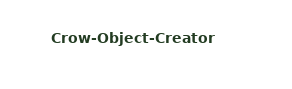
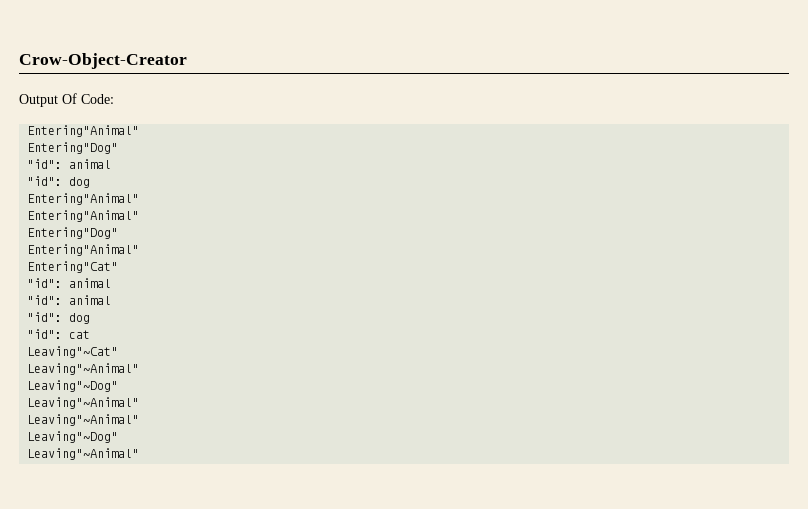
(215, 39) none -> [19,93,114,107] [27,125,140,137] [27,142,119,154] [27,159,112,169] [27,176,91,188] [27,193,140,205] [27,210,140,222] [27,227,119,239] [27,244,140,256] [27,261,119,273] [27,278,112,288] [27,295,112,305] [27,312,91,324] [27,329,91,339] [27,346,119,358] [27,363,140,375] [27,380,119,392] [27,397,140,409] [27,414,140,426] [27,431,119,443] [27,448,140,460] // Output Of Code: // Entering"Animal" // Entering"Dog" // "id": animal // "id": dog // Entering"Animal" // Entering"Animal" // Entering"Dog" // Entering"Animal" // Entering"Cat" // "id": animal // "id": animal // "id": dog // "id": cat // Leaving"~Cat" // Leaving"~Animal" // Leaving"~Dog" // Leaving"~Animal" // Leaving"~Animal" // Leaving"~Dog" // Leaving"~Animal"

